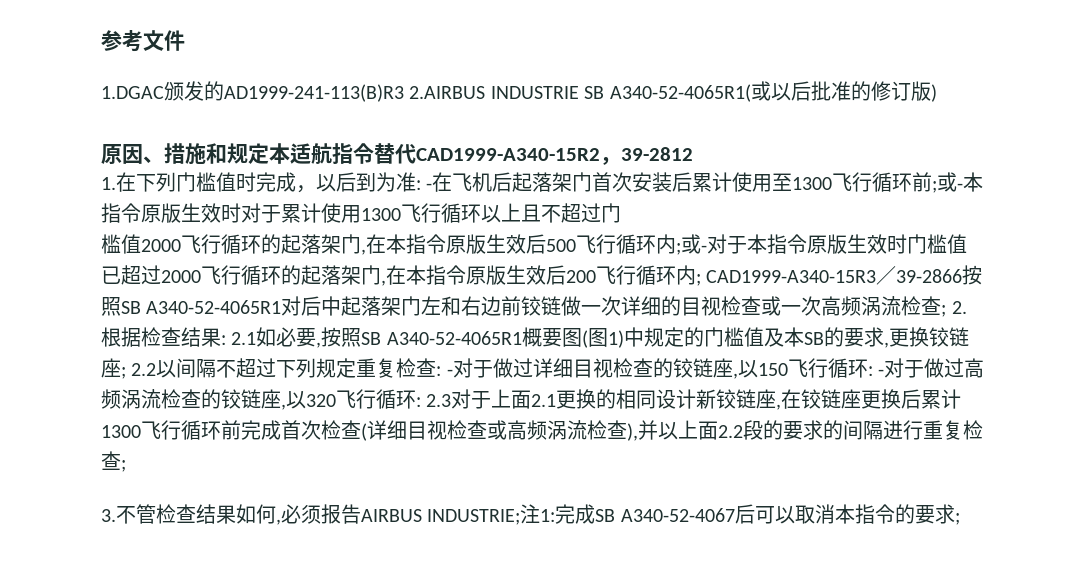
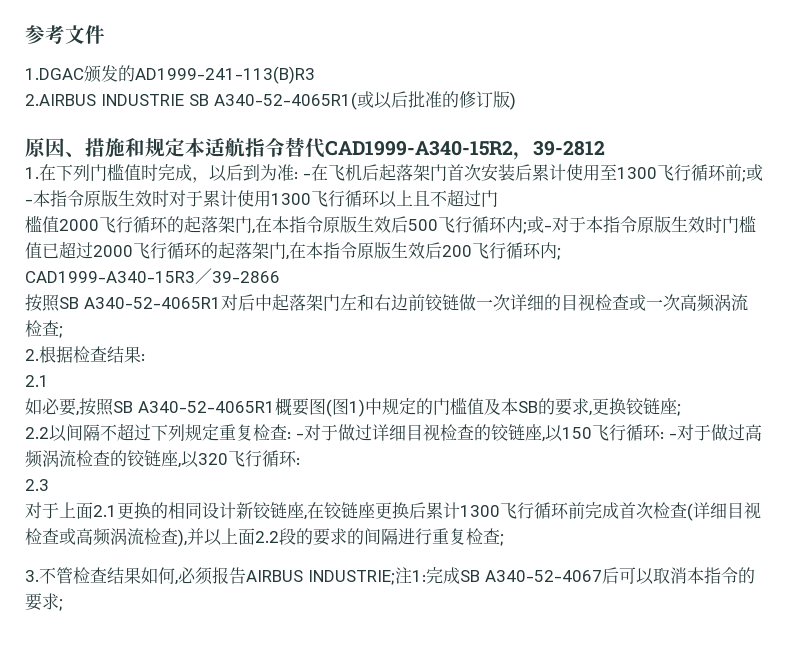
(404, 93) none -> (315, 75) //
(701, 280) none -> (561, 254) //
(963, 276) none -> (280, 277) //
(947, 311) none -> (63, 332) //
[231,332,257,345] 2.1 -> [25,375,49,387] // 2.1 //
(126, 373) none -> (681, 410) //
(421, 402) none -> (300, 461) //
(452, 400) none -> (49, 485) //

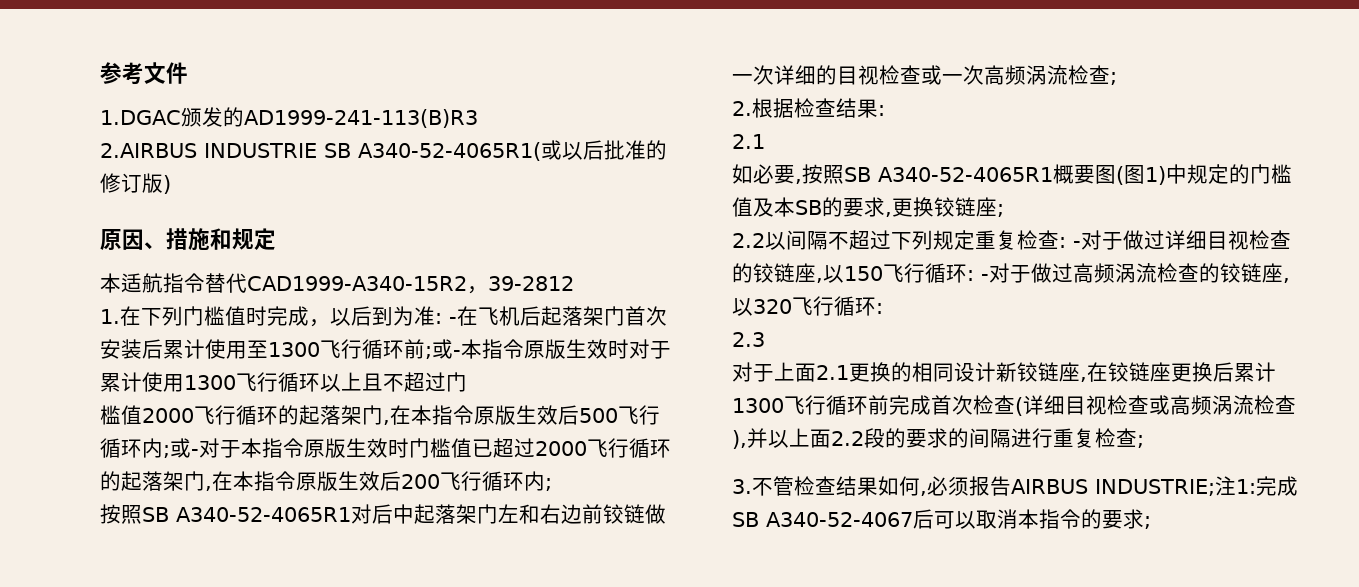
(185, 147) none -> (276, 239) //
[25,268,280,284] // CAD1999-A340-15R3／39-2866 -> (552, 484) none

